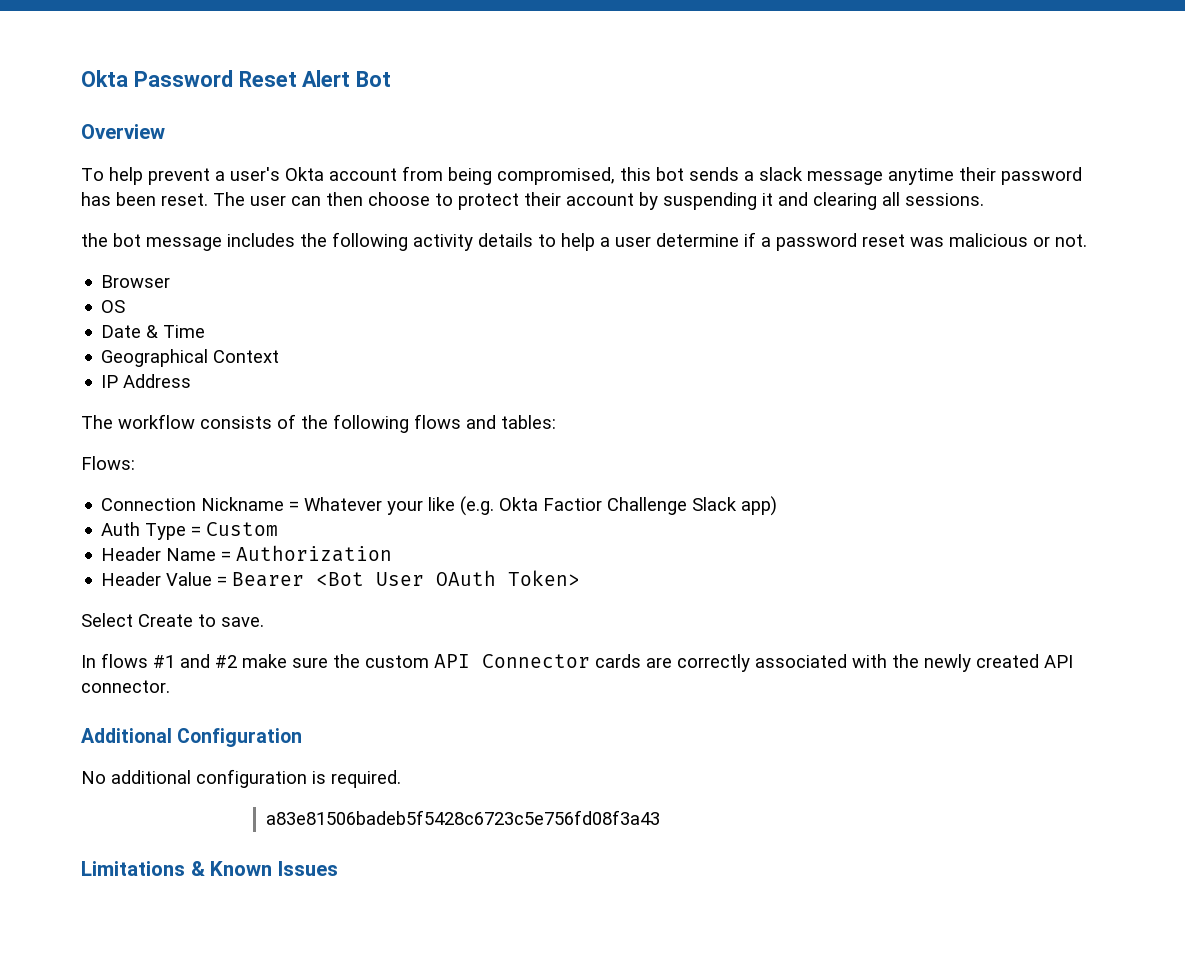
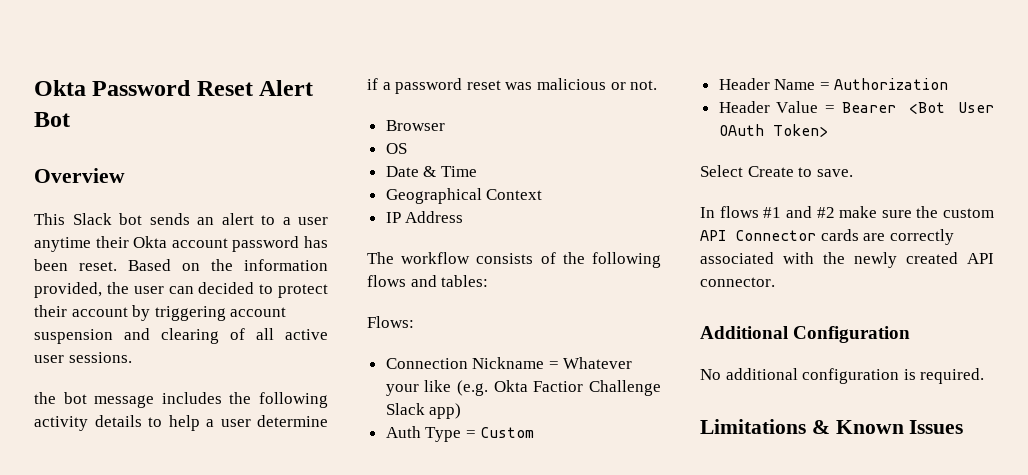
[81,166,1082,185] [81,192,430,206] To help prevent a user's Okta account from being compromised, this bot sends a slack message anytime their password has been reset. The user can then choose -> [34,213,328,225] [34,236,328,252] [34,259,328,271] [34,282,255,298] This Slack bot sends an alert to a user anytime their Okta account password has been reset. Based on the information provided, the user can decided
[663,192,900,210] suspending it and clearing all -> [154,306,287,321] [34,328,328,344] [34,355,64,363] triggering account suspension and clearing of all active user
[265,810,660,825] // a83e81506badeb5f5428c6723c5e756fd08f3a43 -> (985, 376) none

